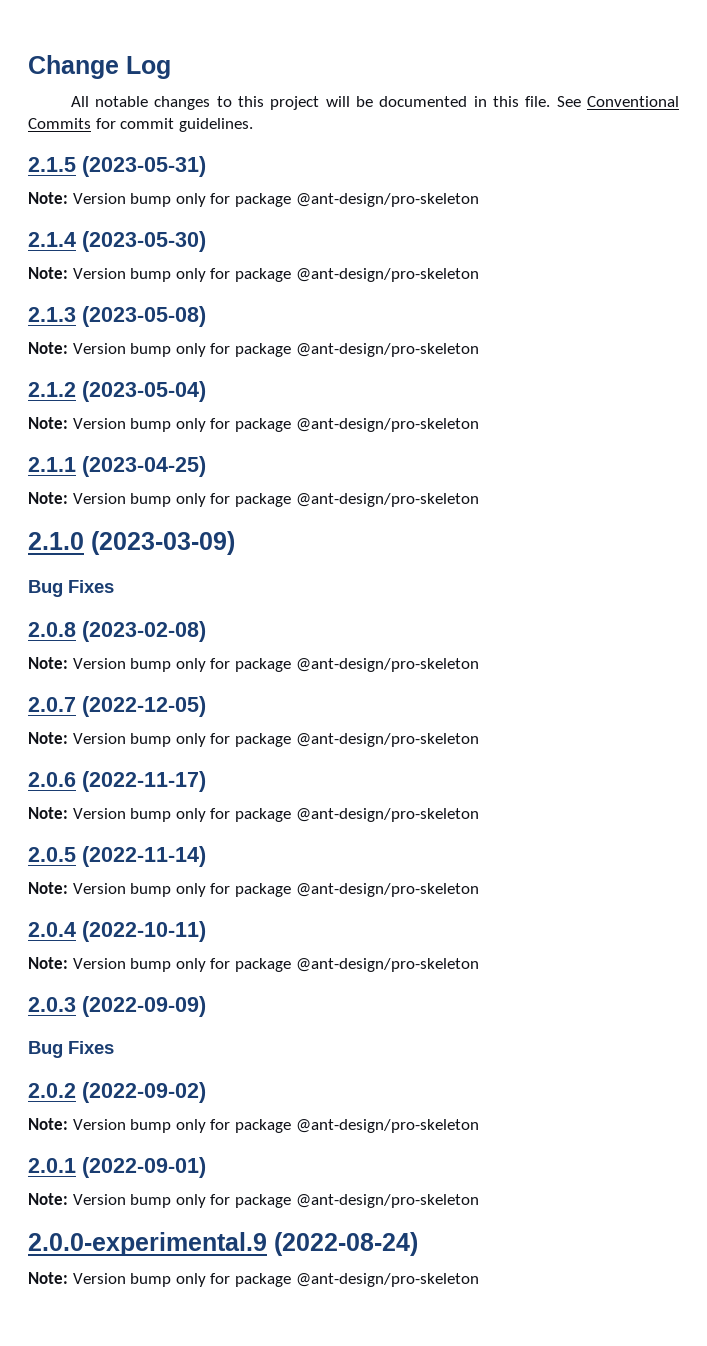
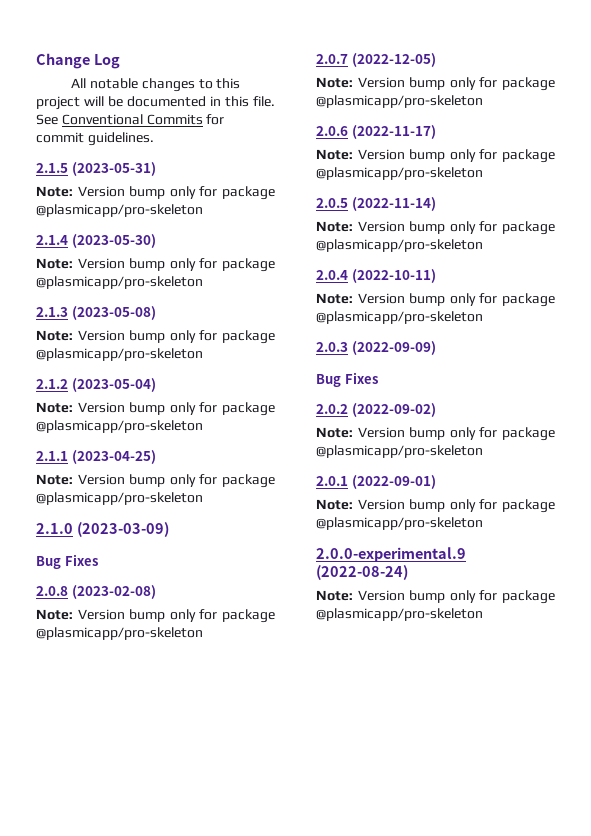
[295,193,479,207] @ant-design/pro-skeleton -> [36,204,203,217] @plasmicapp/pro-skeleton
[295,268,479,282] @ant-design/pro-skeleton -> [36,276,203,289] @plasmicapp/pro-skeleton
[295,343,479,357] @ant-design/pro-skeleton -> [36,348,203,361] @plasmicapp/pro-skeleton
[295,418,479,432] @ant-design/pro-skeleton -> [36,420,203,433] @plasmicapp/pro-skeleton
[295,493,479,507] @ant-design/pro-skeleton -> [36,492,203,505] @plasmicapp/pro-skeleton
[295,658,479,672] @ant-design/pro-skeleton -> [36,627,203,640] @plasmicapp/pro-skeleton
[295,733,479,747] @ant-design/pro-skeleton -> [316,95,483,108] @plasmicapp/pro-skeleton
[295,808,479,822] @ant-design/pro-skeleton -> [316,167,483,180] @plasmicapp/pro-skeleton
[295,883,479,897] @ant-design/pro-skeleton -> [316,239,483,252] @plasmicapp/pro-skeleton
[295,958,479,972] @ant-design/pro-skeleton -> [316,311,483,324] @plasmicapp/pro-skeleton
[295,1119,479,1133] @ant-design/pro-skeleton -> [316,445,483,458] @plasmicapp/pro-skeleton
[295,1194,479,1208] @ant-design/pro-skeleton -> [316,517,483,530] @plasmicapp/pro-skeleton
[295,1273,479,1287] @ant-design/pro-skeleton -> [316,608,483,621] @plasmicapp/pro-skeleton

